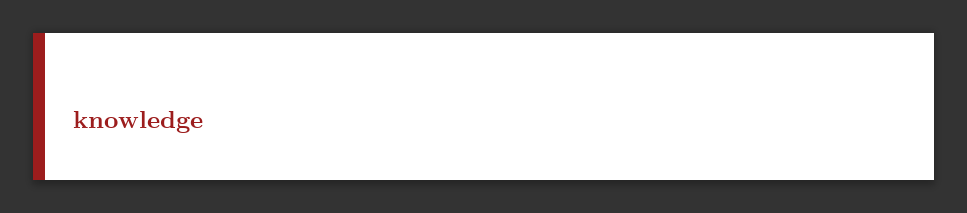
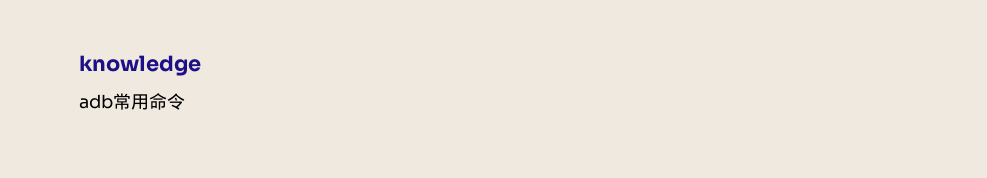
(203, 122) none -> [79,93,185,110] // adb常用命令

